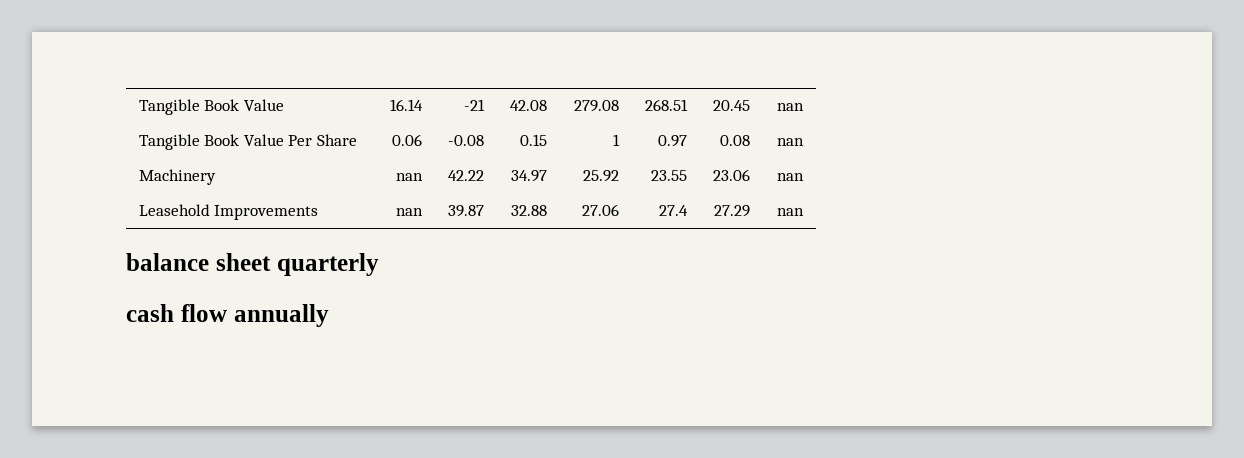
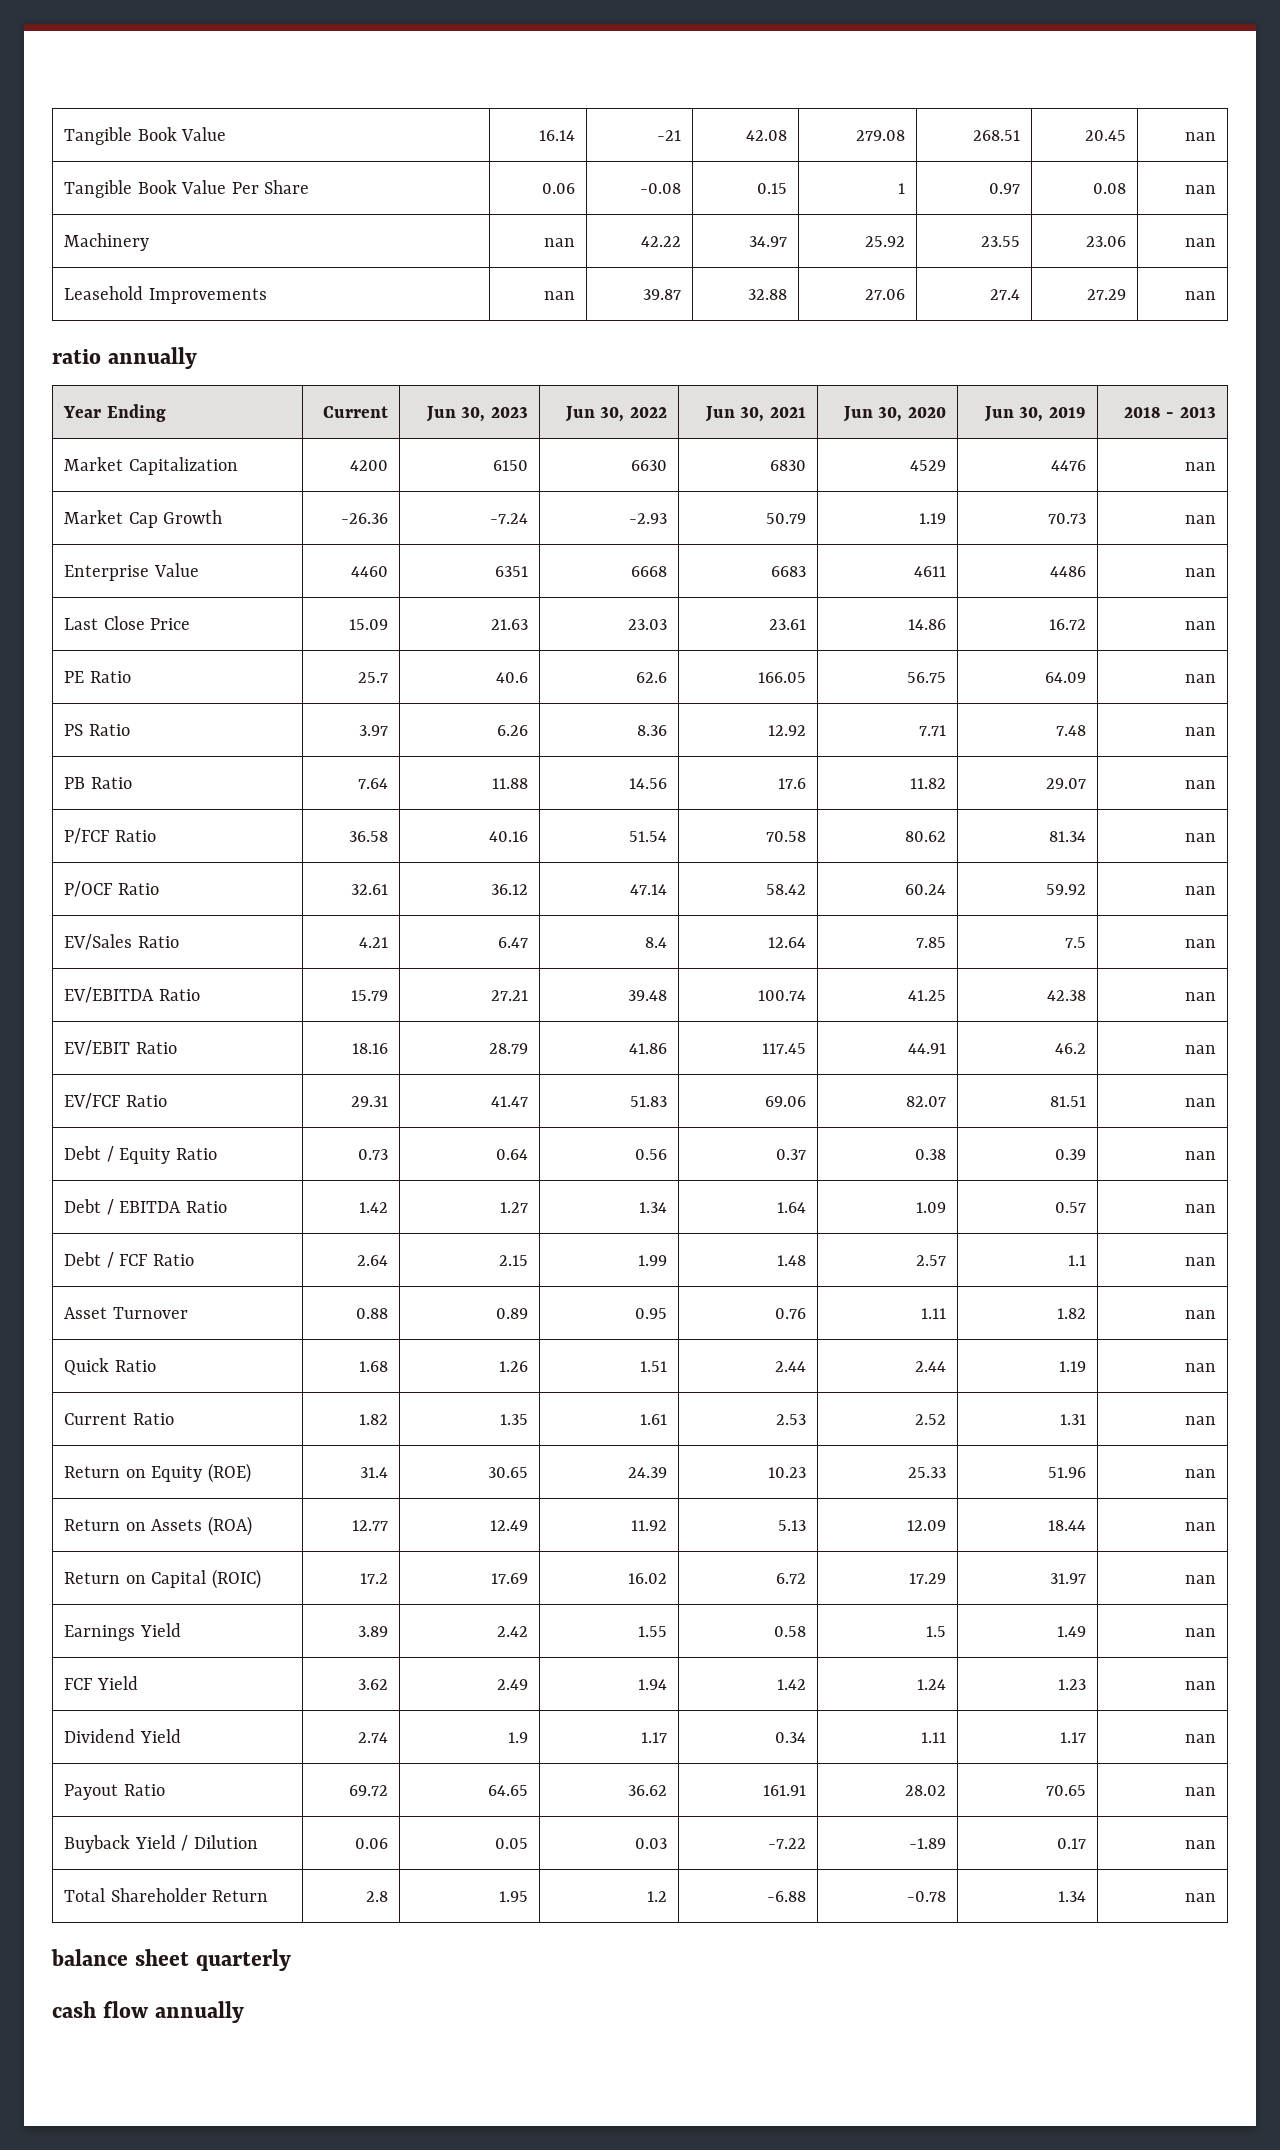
(805, 212) none -> [52,347,197,369] [63,404,166,422] [322,406,388,418] [425,406,528,422] [564,406,667,422] [704,406,806,422] [842,406,946,422] [983,406,1086,422] [1123,407,1216,418] [64,457,238,475] [349,460,388,471] [492,460,528,471] [630,460,667,471] [769,460,806,471] [909,460,946,471] [1050,460,1086,471] [1184,462,1216,471] [64,510,223,528] [340,513,388,524] [489,513,528,524] [628,513,667,524] [765,513,806,524] [918,513,946,524] [1047,513,1086,524] [1184,515,1216,524] [64,563,199,581] [350,566,388,577] [494,566,528,577] [630,566,667,577] [770,566,806,577] [913,566,946,577] [1049,566,1086,577] [1184,568,1216,577] [64,616,191,630] [348,619,388,630] [490,619,528,630] [627,619,667,630] [768,619,806,630] [907,619,946,630] [1048,619,1086,630] [1184,621,1216,630] [64,671,131,683] [357,672,388,683] [495,672,528,683] [635,672,667,683] [757,672,806,683] [906,672,946,683] [1044,672,1086,683] [1184,674,1216,683] [64,724,130,736] [358,725,388,736] [496,725,528,736] [636,725,667,736] [767,725,806,736] [918,725,946,736] [1055,725,1086,736] [1184,727,1216,736] [64,777,132,789] [357,778,388,789] [491,778,528,789] [628,778,667,789] [777,778,806,789] [909,778,946,789] [1045,778,1086,789] [1184,780,1216,789] [64,828,156,844] [348,831,388,842] [488,831,528,842] [628,831,667,842] [765,831,806,842] [904,831,946,842] [1048,831,1086,842] [1184,833,1216,842] [64,881,159,897] [350,884,388,895] [490,884,528,895] [629,884,667,895] [765,884,806,895] [904,884,946,895] [1045,884,1086,895] [1184,886,1216,895] [64,934,179,950] [358,937,388,948] [497,937,528,948] [644,937,667,948] [767,937,806,948] [915,937,946,948] [1064,937,1086,948] [1184,939,1216,948] [64,987,200,1003] [350,990,388,1001] [490,990,528,1001] [627,990,667,1001] [757,990,806,1001] [907,990,946,1001] [1046,990,1086,1001] [1184,992,1216,1001] [64,1040,177,1056] [351,1043,388,1054] [488,1043,528,1054] [628,1043,667,1054] [761,1043,806,1054] [907,1043,946,1054] [1054,1043,1086,1054] [1184,1045,1216,1054] [64,1093,167,1109] [350,1096,388,1107] [490,1096,528,1107] [629,1096,667,1107] [764,1096,806,1107] [905,1096,946,1107] [1049,1096,1086,1107] [1184,1098,1216,1107] [64,1146,217,1164] [357,1149,388,1160] [495,1149,528,1160] [634,1149,667,1160] [775,1149,806,1160] [914,1149,946,1160] [1054,1149,1086,1160] [1184,1151,1216,1160] [64,1199,227,1215] [358,1202,388,1213] [499,1202,528,1213] [638,1202,667,1213] [776,1202,806,1213] [915,1202,946,1213] [1054,1202,1086,1213] [1184,1204,1216,1213] [64,1252,194,1268] [356,1255,388,1266] [498,1255,528,1266] [637,1255,667,1266] [776,1255,806,1266] [915,1255,946,1266] [1067,1255,1086,1266] [1184,1257,1216,1266] [64,1307,188,1319] [355,1308,388,1319] [495,1308,528,1319] [634,1308,667,1319] [774,1308,806,1319] [920,1308,946,1319] [1056,1308,1086,1319] [1184,1310,1216,1319] [64,1358,156,1375] [358,1361,388,1372] [498,1361,528,1372] [639,1361,667,1372] [774,1361,806,1372] [914,1361,946,1372] [1058,1361,1086,1372] [1184,1363,1216,1372] [64,1413,174,1425] [358,1414,388,1425] [499,1414,528,1425] [639,1414,667,1425] [775,1414,806,1425] [914,1414,946,1425] [1059,1414,1086,1425] [1184,1416,1216,1425] [64,1463,251,1483] [359,1467,388,1478] [487,1467,528,1478] [627,1467,667,1478] [767,1467,806,1478] [907,1467,946,1478] [1047,1467,1086,1478] [1184,1469,1216,1478] [64,1516,252,1536] [351,1520,388,1531] [489,1520,528,1531] [630,1520,667,1531] [777,1520,806,1531] [906,1520,946,1531] [1047,1520,1086,1531] [1184,1522,1216,1531] [64,1569,261,1589] [359,1573,388,1584] [490,1573,528,1584] [627,1573,667,1584] [775,1573,806,1584] [908,1573,946,1584] [1049,1573,1086,1584] [1184,1575,1216,1584] [64,1623,181,1641] [357,1626,388,1637] [496,1626,528,1637] [637,1626,667,1637] [773,1626,806,1637] [925,1626,946,1637] [1056,1626,1086,1637] [1184,1628,1216,1637] [64,1676,138,1690] [357,1679,388,1690] [496,1679,528,1690] [637,1679,667,1690] [776,1679,806,1690] [916,1679,946,1690] [1057,1679,1086,1690] [1184,1681,1216,1690] [64,1729,181,1743] [357,1732,388,1743] [507,1732,528,1743] [640,1732,667,1743] [774,1732,806,1743] [920,1732,946,1743] [1059,1732,1086,1743] [1184,1734,1216,1743] [64,1784,165,1800] [348,1785,388,1796] [487,1785,528,1796] [627,1785,667,1796] [762,1785,806,1796] [904,1785,946,1796] [1045,1785,1086,1796] [1184,1787,1216,1796] [64,1835,258,1853] [354,1838,388,1849] [494,1838,528,1849] [634,1838,667,1849] [767,1838,806,1849] [908,1838,946,1849] [1056,1838,1086,1849] [1184,1840,1216,1849] [64,1888,269,1902] [365,1891,388,1902] [498,1891,528,1902] [646,1891,667,1902] [766,1891,806,1902] [906,1891,946,1902] [1057,1891,1086,1902] [1184,1893,1216,1902] // ratio annually // Year Ending | Current | Jun 30, 2023 | Jun 30, 2022 | Jun 30, 2021 | Jun 30, 2020 | Jun 30, 2019 | 2018 - 2013 // Market Capitalization | 4200 | 6150 | 6630 | 6830 | 4529 | 4476 | nan // Market Cap Growth | -26.36 | -7.24 | -2.93 | 50.79 | 1.19 | 70.73 | nan // Enterprise Value | 4460 | 6351 | 6668 | 6683 | 4611 | 4486 | nan // Last Close Price | 15.09 | 21.63 | 23.03 | 23.61 | 14.86 | 16.72 | nan // PE Ratio | 25.7 | 40.6 | 62.6 | 166.05 | 56.75 | 64.09 | nan // PS Ratio | 3.97 | 6.26 | 8.36 | 12.92 | 7.71 | 7.48 | nan // PB Ratio | 7.64 | 11.88 | 14.56 | 17.6 | 11.82 | 29.07 | nan // P/FCF Ratio | 36.58 | 40.16 | 51.54 | 70.58 | 80.62 | 81.34 | nan // P/OCF Ratio | 32.61 | 36.12 | 47.14 | 58.42 | 60.24 | 59.92 | nan // EV/Sales Ratio | 4.21 | 6.47 | 8.4 | 12.64 | 7.85 | 7.5 | nan // EV/EBITDA Ratio | 15.79 | 27.21 | 39.48 | 100.74 | 41.25 | 42.38 | nan // EV/EBIT Ratio | 18.16 | 28.79 | 41.86 | 117.45 | 44.91 | 46.2 | nan // EV/FCF Ratio | 29.31 | 41.47 | 51.83 | 69.06 | 82.07 | 81.51 | nan // Debt / Equity Ratio | 0.73 | 0.64 | 0.56 | 0.37 | 0.38 | 0.39 | nan // Debt / EBITDA Ratio | 1.42 | 1.27 | 1.34 | 1.64 | 1.09 | 0.57 | nan // Debt / FCF Ratio | 2.64 | 2.15 | 1.99 | 1.48 | 2.57 | 1.1 | nan // Asset Turnover | 0.88 | 0.89 | 0.95 | 0.76 | 1.11 | 1.82 | nan // Quick Ratio | 1.68 | 1.26 | 1.51 | 2.44 | 2.44 | 1.19 | nan // Current Ratio | 1.82 | 1.35 | 1.61 | 2.53 | 2.52 | 1.31 | nan // Return on Equity (ROE) | 31.4 | 30.65 | 24.39 | 10.23 | 25.33 | 51.96 | nan // Return on Assets (ROA) | 12.77 | 12.49 | 11.92 | 5.13 | 12.09 | 18.44 | nan // Return on Capital (ROIC) | 17.2 | 17.69 | 16.02 | 6.72 | 17.29 | 31.97 | nan // Earnings Yield | 3.89 | 2.42 | 1.55 | 0.58 | 1.5 | 1.49 | nan // FCF Yield | 3.62 | 2.49 | 1.94 | 1.42 | 1.24 | 1.23 | nan // Dividend Yield | 2.74 | 1.9 | 1.17 | 0.34 | 1.11 | 1.17 | nan // Payout Ratio | 69.72 | 64.65 | 36.62 | 161.91 | 28.02 | 70.65 | nan // Buyback Yield / Dilution | 0.06 | 0.05 | 0.03 | -7.22 | -1.89 | 0.17 | nan // Total Shareholder Return | 2.8 | 1.95 | 1.2 | -6.88 | -0.78 | 1.34 | nan

